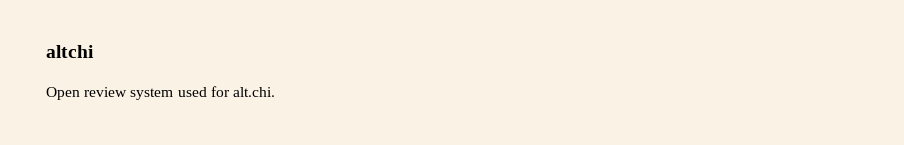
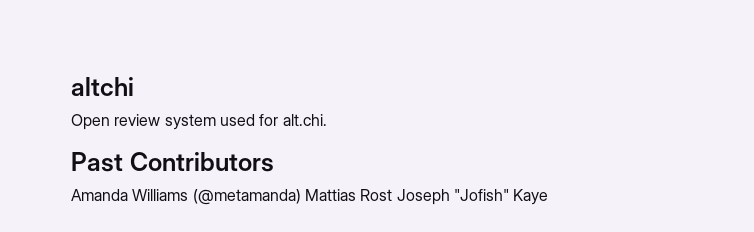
(275, 92) none -> [71,152,274,172] [71,189,549,205] // Past Contributors // Amanda Williams (@metamanda) Mattias Rost Joseph "Jofish" Kaye

